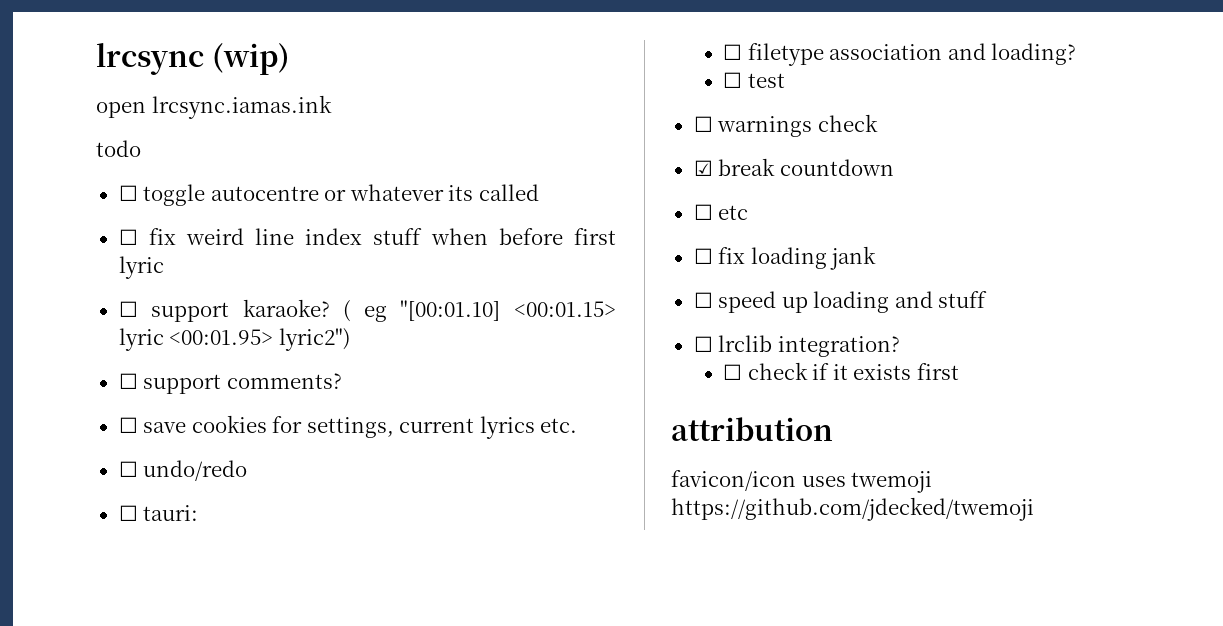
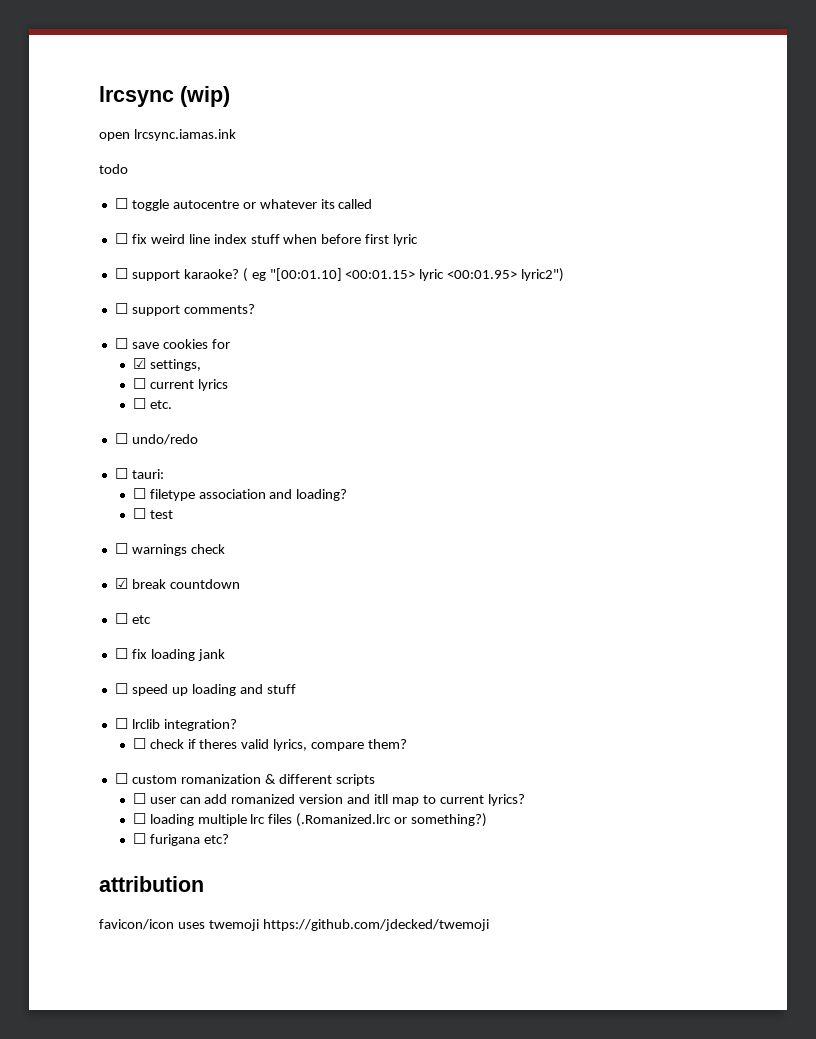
(303, 424) none -> [132,358,146,369] // ☑
(394, 427) none -> [132,378,146,389] // ☐
(535, 427) none -> [132,398,146,409] // ☐
[832,363,959,380] it exists first -> [199,739,408,751] [114,773,375,786] [132,793,525,806] [132,813,488,827] [132,833,229,846] theres valid lyrics, compare them? // ☐ custom romanization & different scripts // ☐ user can add romanized version and itll map to current lyrics? // ☐ loading multiple lrc files (.Romanized.lrc or something?) // ☐ furigana etc?

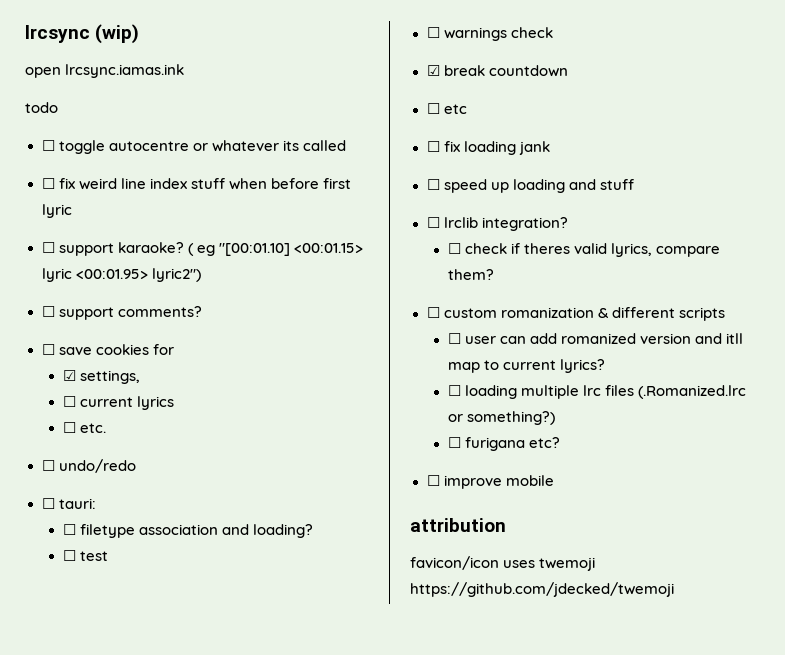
(229, 839) none -> [426,475,554,489] // ☐ improve mobile

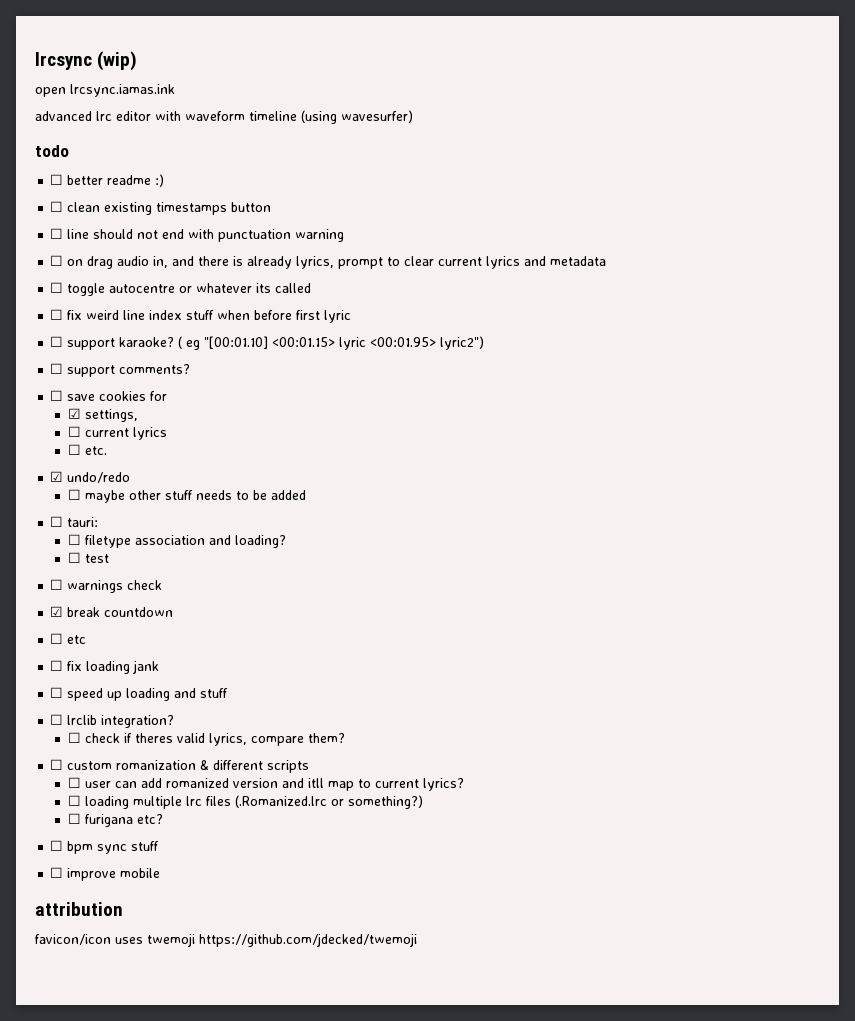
[25,102,58,113] todo -> [35,110,413,124] [35,145,69,157] [50,174,165,187] [50,201,272,215] [50,228,345,242] [50,255,607,269] advanced lrc editor with waveform timeline (using wavesurfer) // todo // ☐ better readme :) // ☐ clean existing timestamps button // ☐ line should not end with punctuation warning // ☐ on drag audio in, and there is already lyrics, prompt to clear current lyrics and metadata
[41,459,136,473] // ☐ undo/redo -> [50,471,131,483] [67,489,306,503] // ☑ undo/redo // ☐ maybe other stuff needs to be added
(560, 442) none -> [50,840,160,854] // ☐ bpm sync stuff

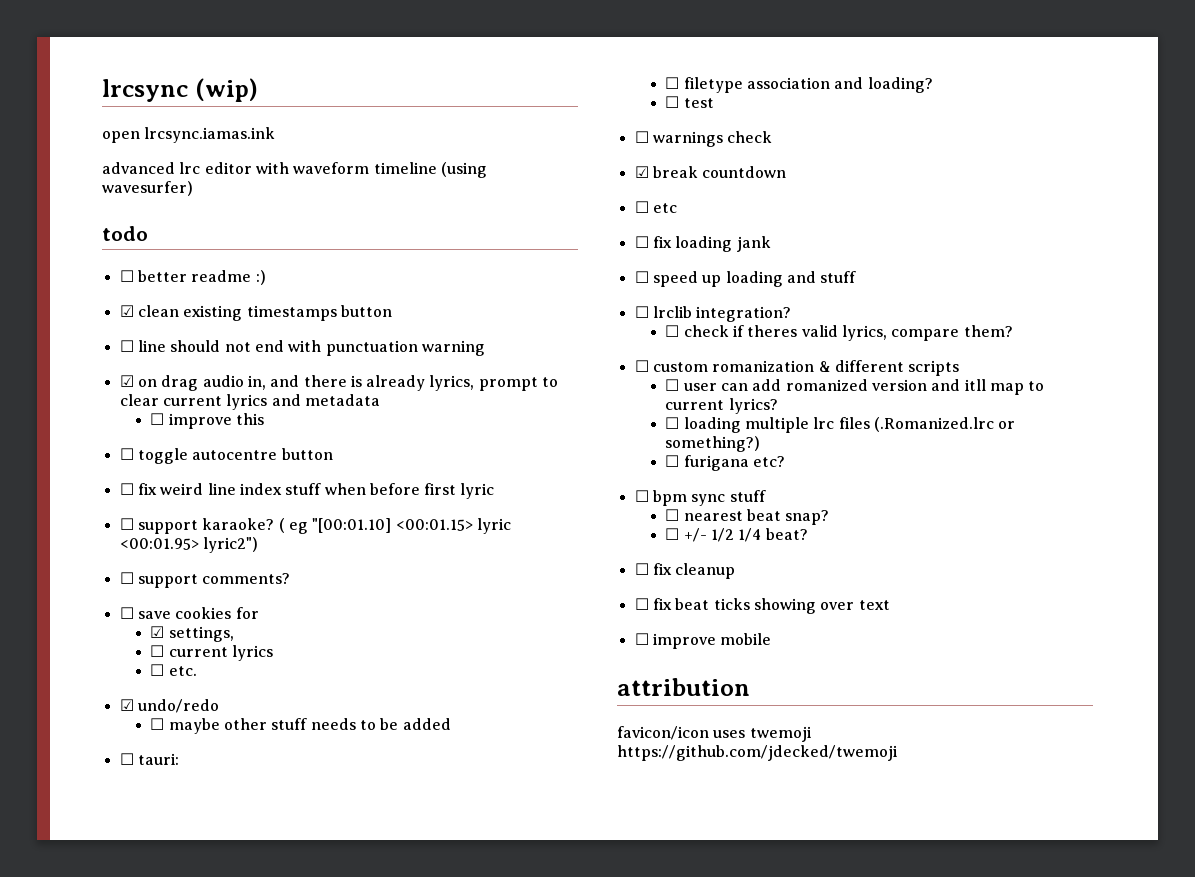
[50,201,64,212] ☐ -> [119,305,134,317] ☑
[50,255,64,266] ☐ -> [119,375,134,387] ☑
(607, 261) none -> [150,413,265,429] // ☐ improve this
[179,283,312,293] or whatever its called -> [281,448,333,460] button
(160, 846) none -> [665,509,830,525] [665,528,808,542] [634,563,736,579] [634,598,890,614] // ☐ nearest beat snap? // ☐ +/- 1/2 1/4 beat? // ☐ fix cleanup // ☐ fix beat ticks showing over text

